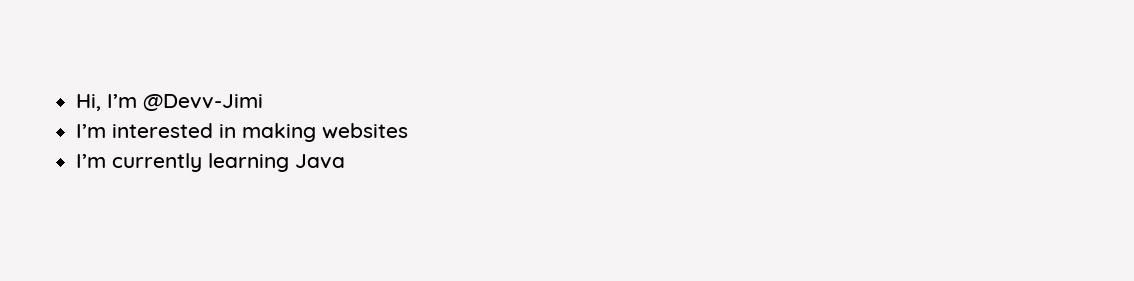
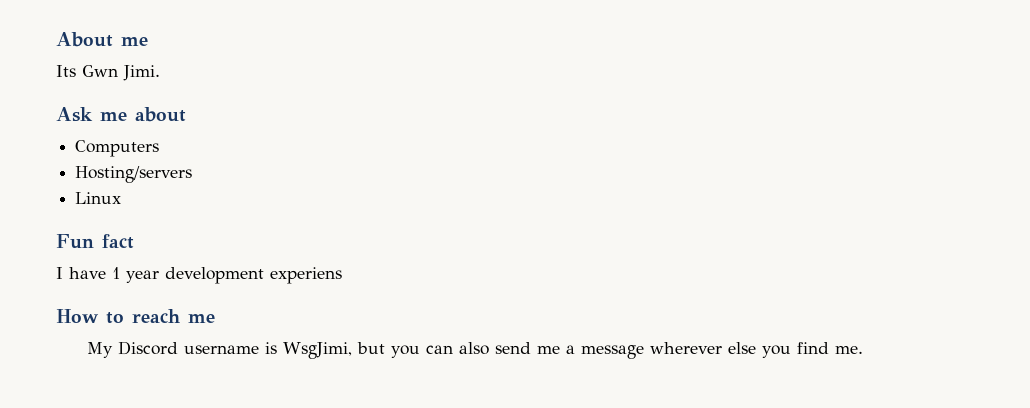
[76,94,264,111] [76,123,409,142] [76,153,346,172] Hi, I’m @Devv-Jimi // I’m interested in making websites // I’m currently learning Java -> [56,32,148,47] [56,65,160,81] [56,107,186,122] [75,140,160,157] [75,166,193,183] [75,192,122,204] [56,234,134,249] [56,267,342,284] [56,309,215,324] [87,341,864,359] About me // Its Gwn Jimi. // Ask me about // Computers // Hosting/servers // Linux // Fun fact // I have 1 year development experiens // How to reach me // My Discord username is WsgJimi, but you can also send me a message wherever else you find me.

